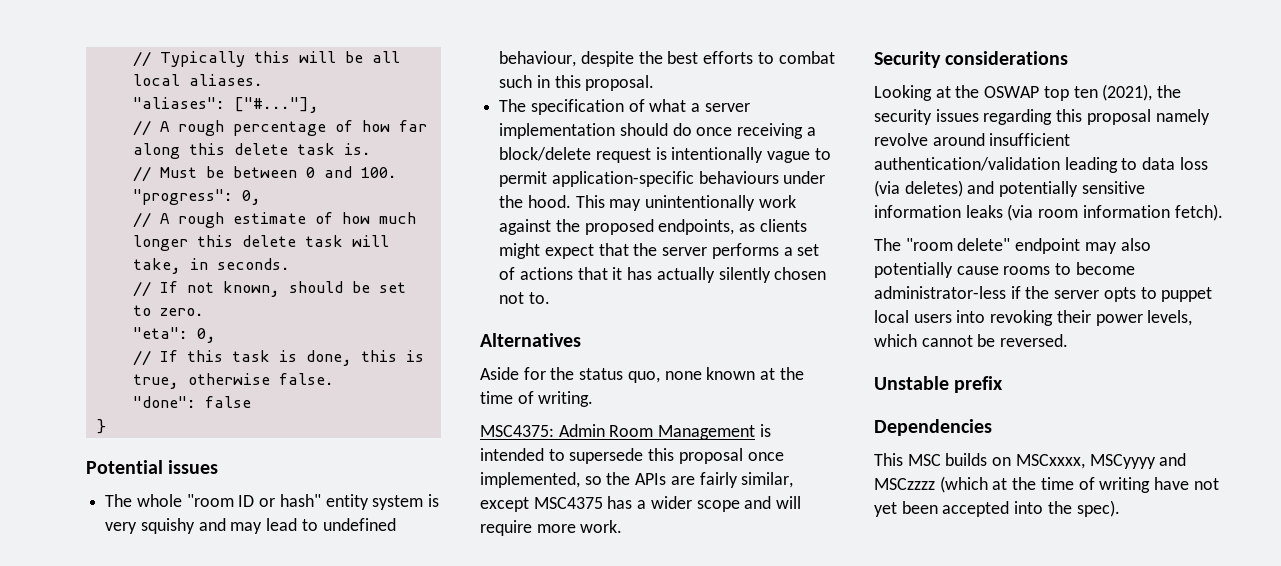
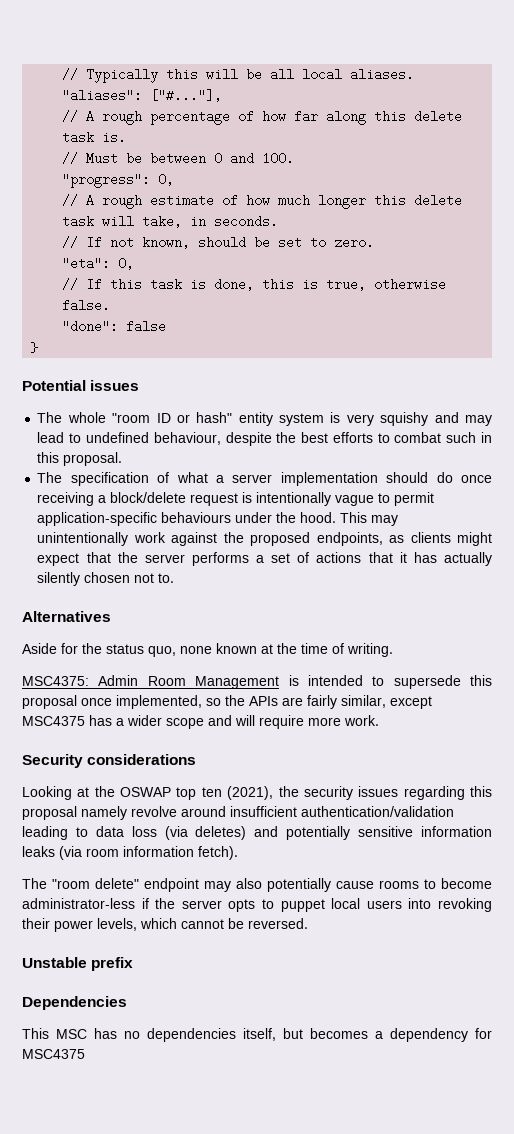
[945,453,1187,469] [874,476,1219,493] [874,500,1120,517] builds on MSCxxxx, MSCyyyy and MSCzzzz (which at the time of writing have not yet been accepted into the spec). -> [94,1028,492,1042] [22,1049,85,1059] has no dependencies itself, but becomes a dependency for MSC4375

